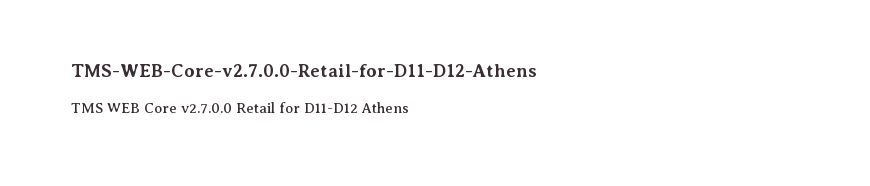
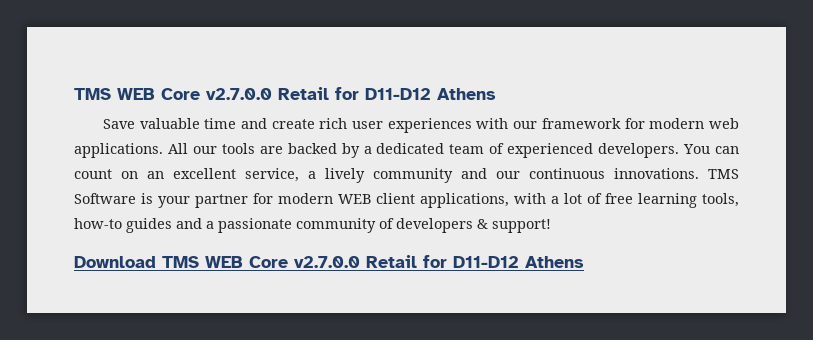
[71,64,537,77] [71,102,409,114] TMS-WEB-Core-v2.7.0.0-Retail-for-D11-D12-Athens // TMS WEB Core v2.7.0.0 Retail for D11-D12 Athens -> [74,87,496,100] [102,118,740,133] [74,143,740,158] [74,168,739,183] [74,193,739,208] [74,218,551,233] [74,255,584,268] TMS WEB Core v2.7.0.0 Retail for D11-D12 Athens // Save valuable time and create rich user experiences with our framework for modern web applications. All our tools are backed by a dedicated team of experienced developers. You can count on an excellent service, a lively community and our continuous innovations. TMS Software is your partner for modern WEB client applications, with a lot of free learning tools, how-to guides and a passionate community of developers & support! // Download TMS WEB Core v2.7.0.0 Retail for D11-D12 Athens

